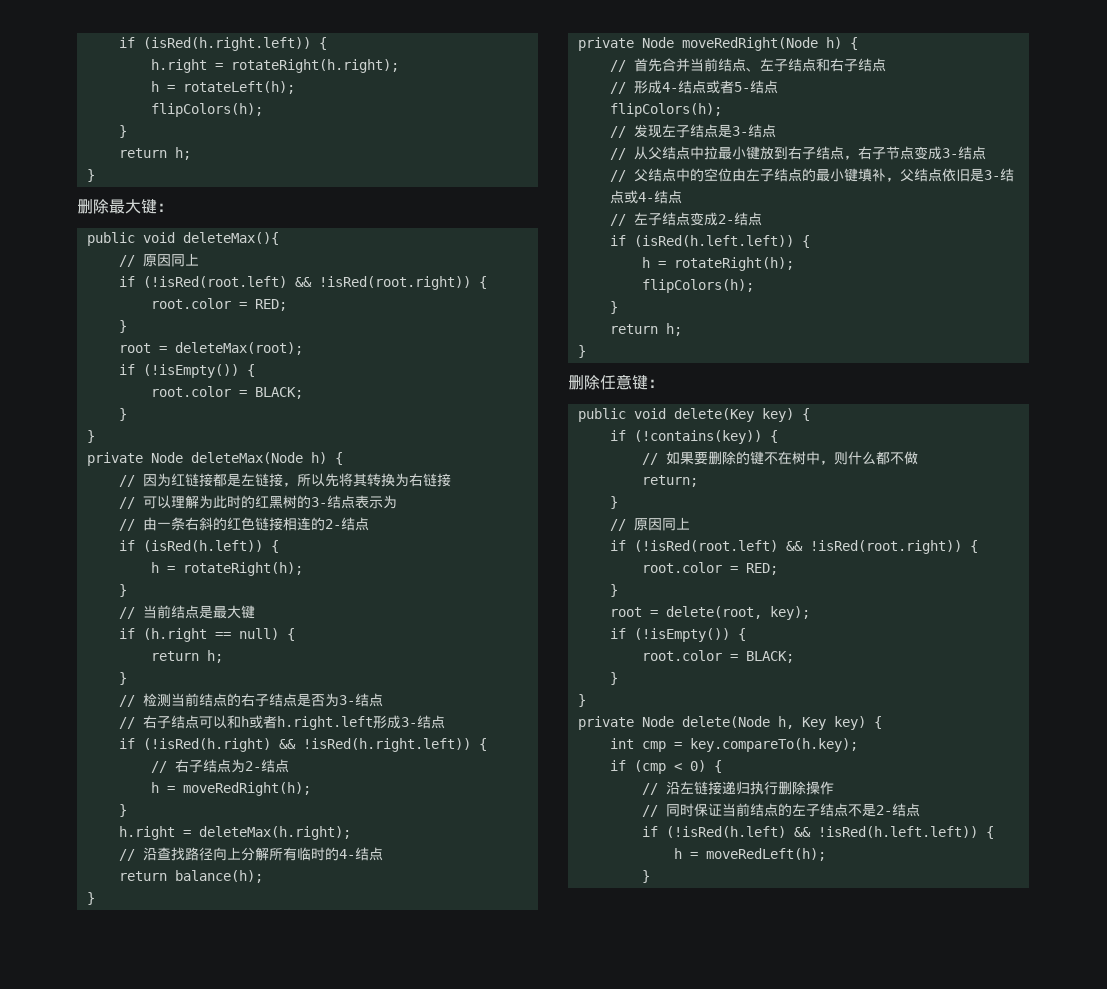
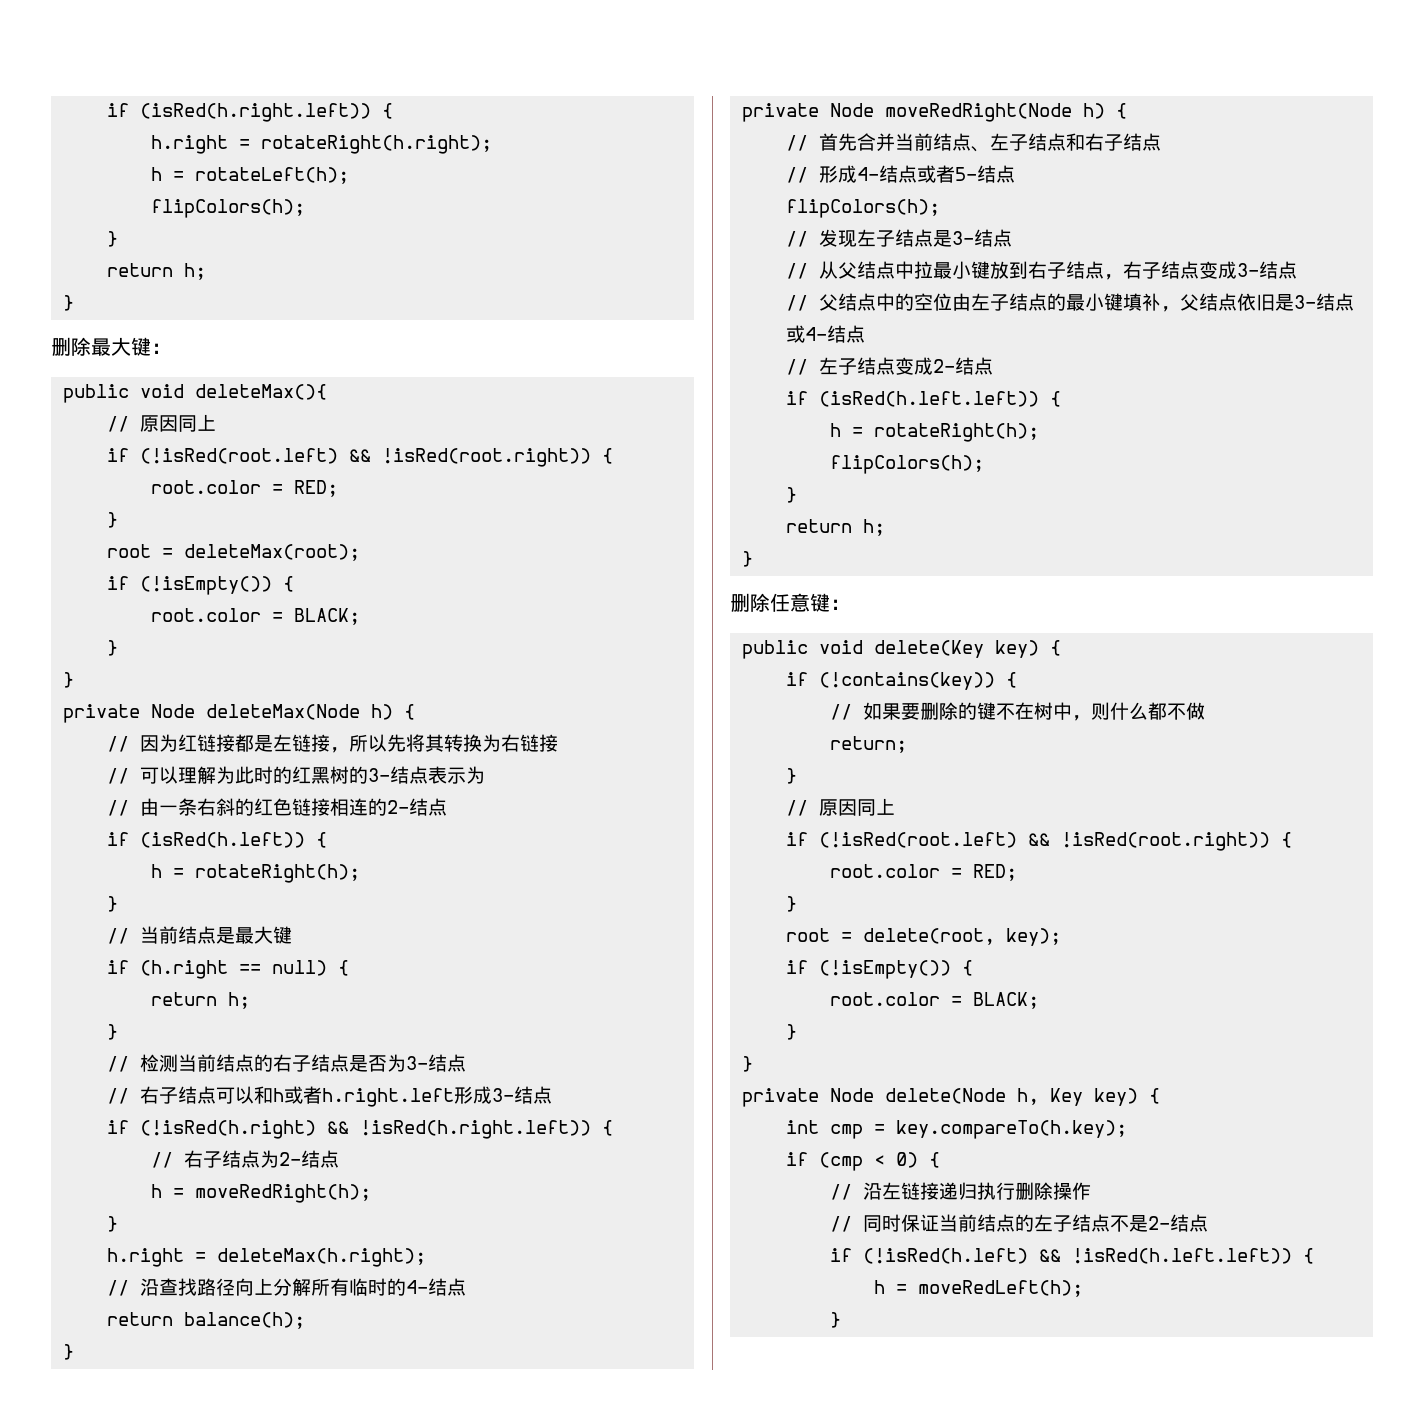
[885,146,900,160] 节 -> [1161,261,1180,279] 结

